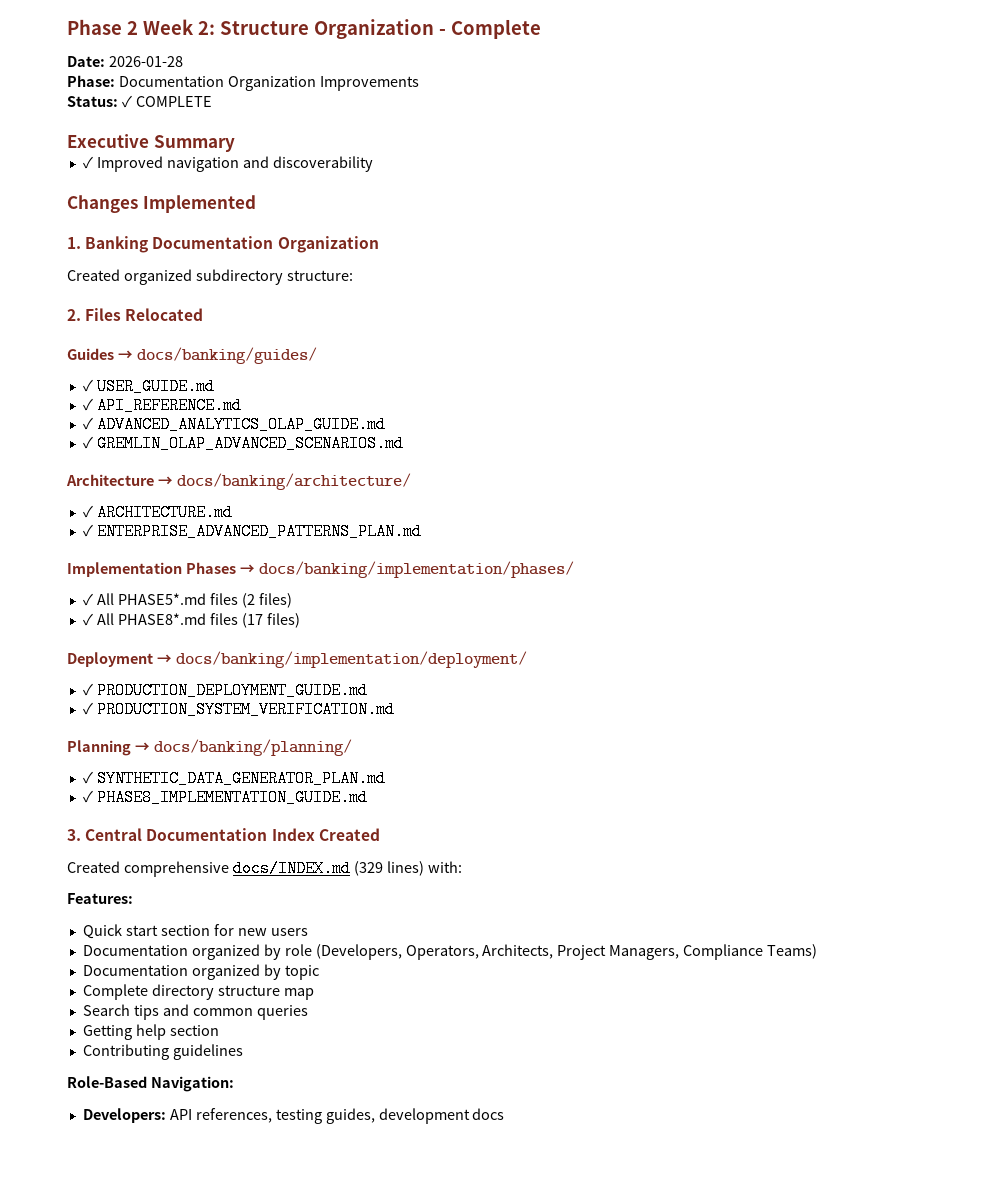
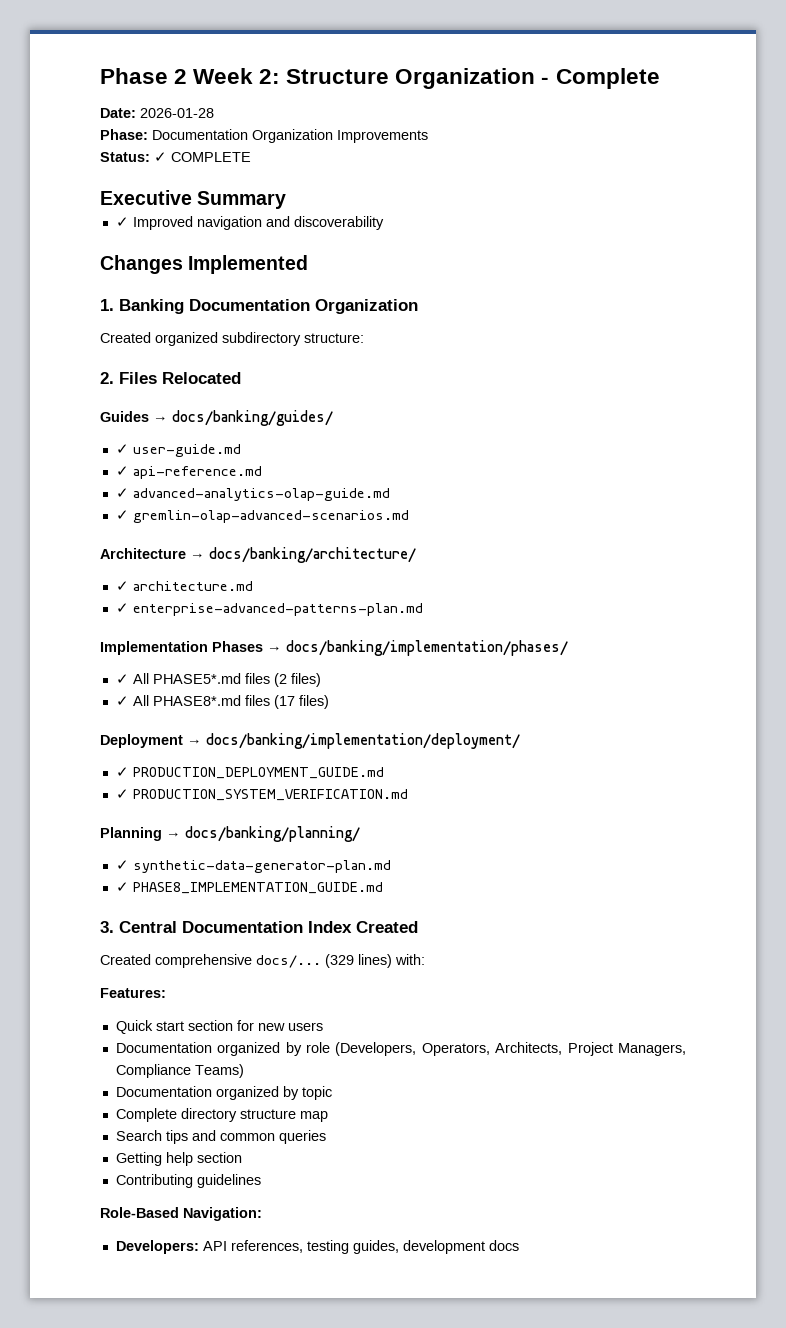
[96,378,215,395] [82,397,242,414] [82,416,386,433] [82,435,404,452] USER_GUIDE.md // ✓ API_REFERENCE.md // ✓ ADVANCED_ANALYTICS_OLAP_GUIDE.md // ✓ GREMLIN_OLAP_ADVANCED_SCENARIOS.md -> [132,444,241,457] [115,466,262,479] [115,488,390,501] [115,510,409,523] user-guide.md // ✓ api-reference.md // ✓ advanced-analytics-olap-guide.md // ✓ gremlin-olap-advanced-scenarios.md
[96,504,233,521] [82,523,422,540] ARCHITECTURE.md // ✓ ENTERPRISE_ADVANCED_PATTERNS_PLAN.md -> [132,581,253,591] [115,603,423,616] architecture.md // ✓ enterprise-advanced-patterns-plan.md
[96,770,386,787] SYNTHETIC_DATA_GENERATOR_PLAN.md -> [132,860,391,873] synthetic-data-generator-plan.md
[232,860,351,877] docs/INDEX.md -> [256,955,321,968] docs/...

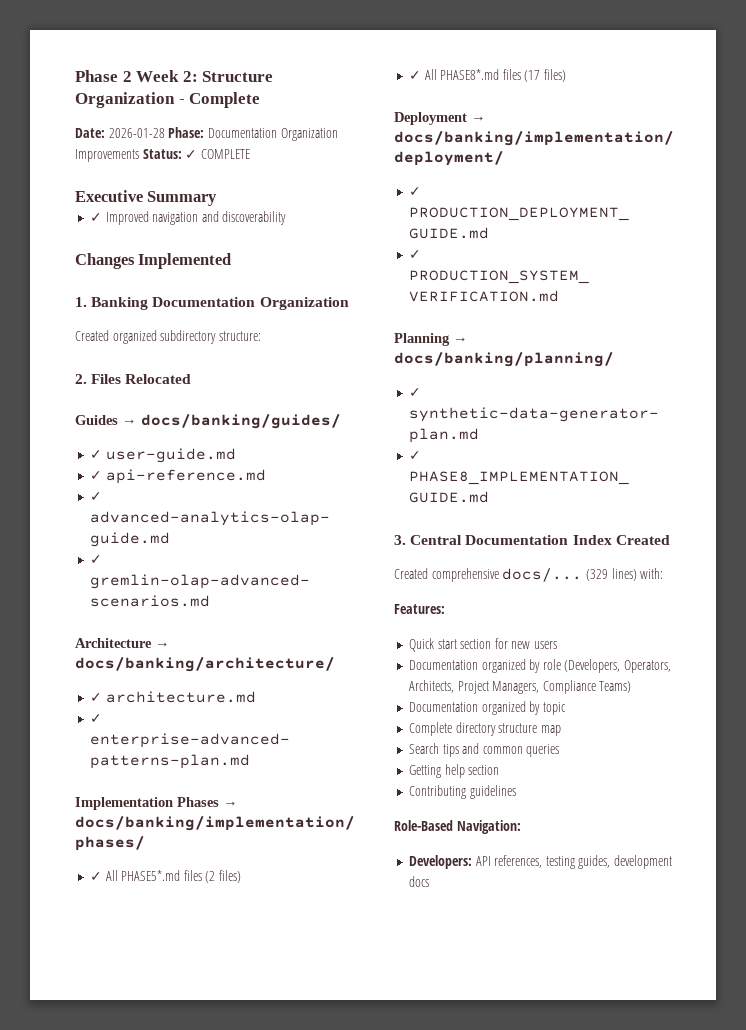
(214, 113) // -> (165, 133) none
(428, 136) // -> (139, 155) none

